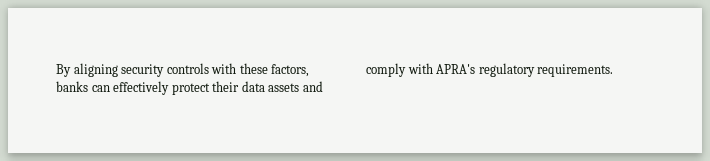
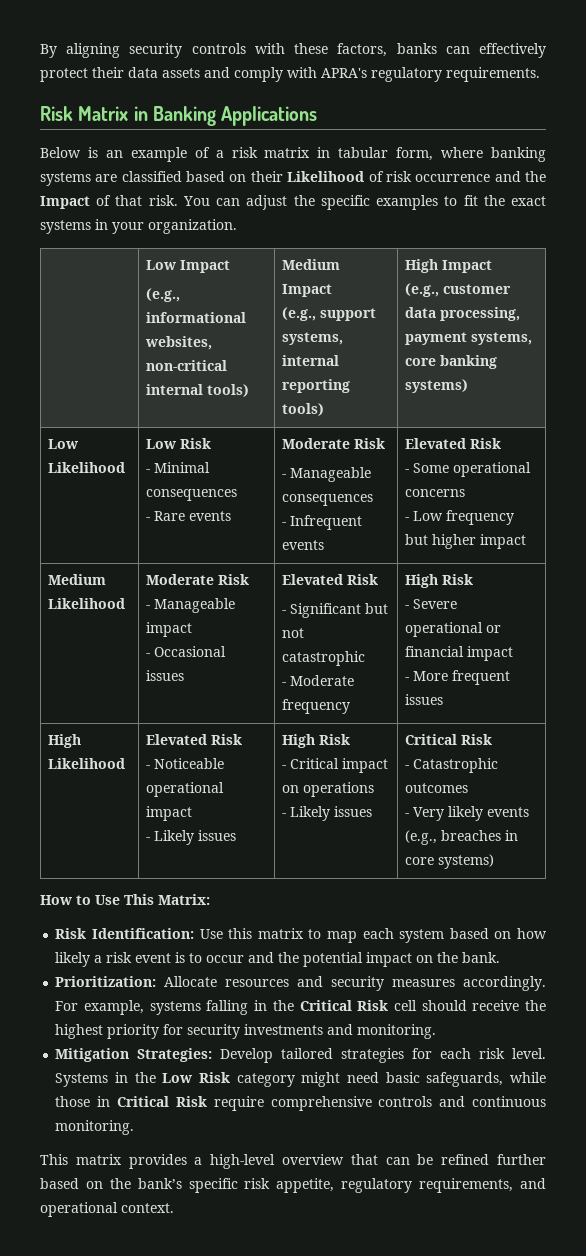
(614, 70) none -> [40,106,318,126] [40,147,546,162] [40,171,547,186] [40,195,546,210] [40,219,237,234] [146,260,231,273] [146,288,181,302] [146,312,247,323] [145,336,213,350] [146,360,228,371] [146,384,250,397] [282,259,341,270] [282,284,333,297] [282,307,377,321] [282,332,344,345] [282,355,340,366] [282,379,351,393] [282,403,325,416] [405,259,493,273] [405,283,512,297] [405,307,521,321] [405,332,533,345] [405,355,498,369] [405,379,469,393] [48,439,79,449] [48,462,126,473] [146,438,212,449] [146,462,211,473] [146,489,238,501] [146,511,232,521] [282,438,386,449] [282,467,372,482] [282,494,374,506] [282,515,363,530] [282,540,325,550] [405,438,502,449] [405,462,532,477] [405,489,466,497] [405,510,515,525] [405,534,527,549] [48,574,107,585] [48,598,126,609] [146,574,250,585] [146,598,236,613] [146,622,193,637] [146,646,227,657] [146,670,185,681] [282,574,379,585] [282,603,389,618] [282,628,305,638] [282,651,366,666] [282,675,355,686] [282,699,351,714] [405,574,474,588] [405,599,458,609] [405,622,502,637] [405,646,514,661] [405,670,511,685] [405,694,444,705] [48,734,82,748] [48,758,126,769] [146,734,243,745] [146,758,225,769] [146,782,225,797] [146,806,193,821] [146,830,237,845] [282,734,351,748] [282,758,389,773] [282,782,375,797] [282,806,373,821] [405,734,493,745] [405,758,499,773] [405,783,469,793] [405,806,530,821] [405,830,519,845] [405,854,495,869] [40,894,210,905] [55,928,548,943] [55,952,501,967] [55,976,546,991] [55,1000,546,1015] [55,1024,437,1039] [55,1048,546,1063] [55,1072,547,1087] [55,1096,546,1111] [55,1120,135,1135] [40,1154,546,1169] [40,1178,546,1193] [40,1202,174,1217] // Risk Matrix in Banking Applications // Below is an example of a risk matrix in tabular form, where banking systems are classified based on their Likelihood of risk occurrence and the Impact of that risk. You can adjust the specific examples to fit the exact systems in your organization. // | Low Impact // (e.g., informational websites, non-critical internal tools) | Medium Impact // (e.g., support systems, internal reporting tools) | High Impact // (e.g., customer data processing, payment systems, core banking systems) // Low Likelihood | Low Risk // - Minimal consequences // - Rare events | Moderate Risk // - Manageable consequences // - Infrequent events | Elevated Risk // - Some operational concerns // - Low frequency but higher impact // Medium Likelihood | Moderate Risk // - Manageable impact // - Occasional issues | Elevated Risk // - Significant but not catastrophic // - Moderate frequency | High Risk // - Severe operational or financial impact // - More frequent issues // High Likelihood | Elevated Risk // - Noticeable operational impact // - Likely issues | High Risk // - Critical impact on operations // - Likely issues | Critical Risk // - Catastrophic outcomes // - Very likely events (e.g., breaches in core systems) // How to Use This Matrix: // Risk Identification: Use this matrix to map each system based on how likely a risk event is to occur and the potential impact on the bank. // Prioritization: Allocate resources and security measures accordingly. For example, systems falling in the Critical Risk cell should receive the highest priority for security investments and monitoring. // Mitigation Strategies: Develop tailored strategies for each risk level. Systems in the Low Risk category might need basic safeguards, while those in Critical Risk require comprehensive controls and continuous monitoring. // This matrix provides a high-level overview that can be refined further based on the bank’s specific risk appetite, regulatory requirements, and operational context.

